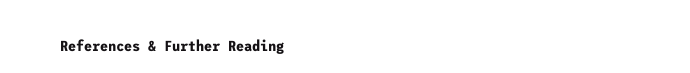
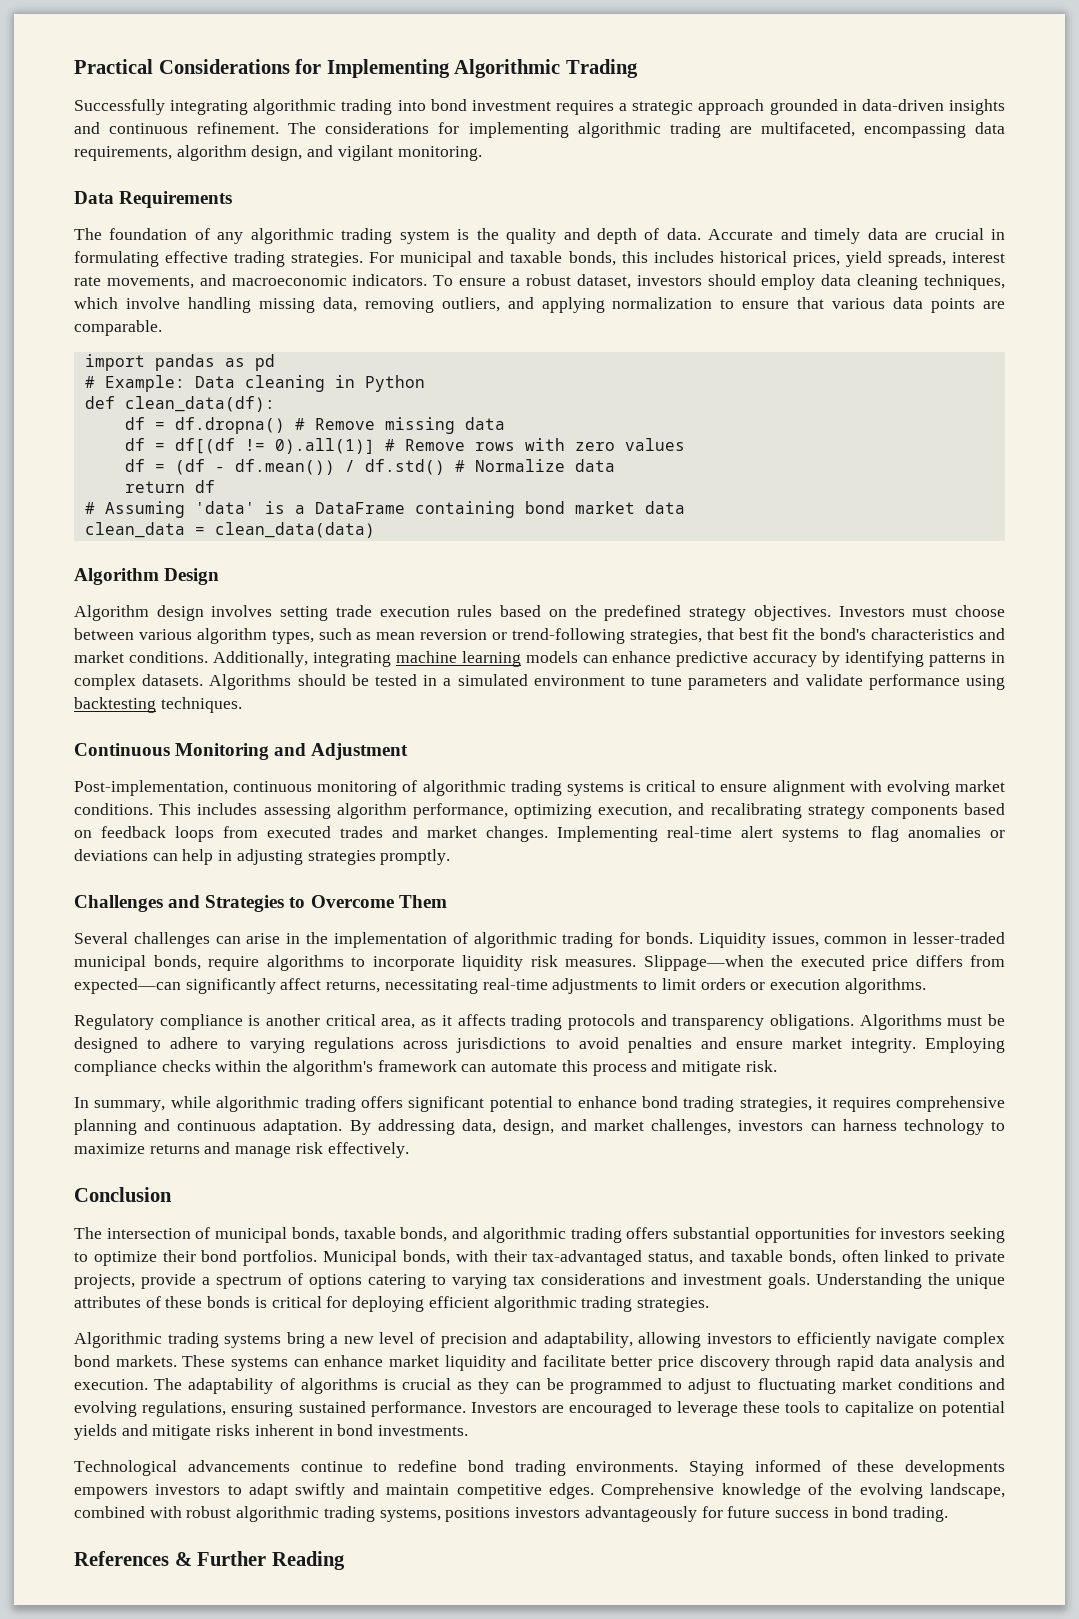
(60, 45) none -> [74,59,638,78] [74,99,1005,115] [74,122,1006,138] [74,145,482,161] [74,191,233,208] [74,228,1006,244] [74,251,1006,267] [74,274,1006,290] [74,297,1005,313] [74,320,162,336] [84,354,275,371] [84,375,425,392] [84,396,275,412] [124,417,505,434] [124,438,685,454] [124,459,615,475] [124,480,215,493] [84,501,685,518] [84,522,375,538] [74,568,220,585] [74,605,1006,621] [74,628,1005,644] [74,651,1006,667] [74,674,1005,690] [74,697,242,713] [74,743,409,760] [74,780,1005,796] [74,803,1005,819] [74,826,1005,842] [74,849,451,865] [74,895,447,912] [74,932,1005,948] [74,955,1005,971] [74,978,926,994] [74,1014,1005,1030] [74,1037,1006,1053] [74,1060,777,1076] [74,1096,1005,1112] [74,1119,1005,1135] [74,1142,409,1158] [74,1187,172,1202] [74,1227,1006,1243] [74,1250,1006,1266] [74,1273,1005,1289] [74,1296,709,1312] [74,1332,1005,1348] [74,1355,1005,1371] [74,1378,1005,1394] [74,1401,1006,1417] [74,1424,469,1440] [74,1460,1005,1476] [74,1483,1006,1499] [74,1506,949,1522] Practical Considerations for Implementing Algorithmic Trading // Successfully integrating algorithmic trading into bond investment requires a strategic approach grounded in data-driven insights and continuous refinement. The considerations for implementing algorithmic trading are multifaceted, encompassing data requirements, algorithm design, and vigilant monitoring. // Data Requirements // The foundation of any algorithmic trading system is the quality and depth of data. Accurate and timely data are crucial in formulating effective trading strategies. For municipal and taxable bonds, this includes historical prices, yield spreads, interest rate movements, and macroeconomic indicators. To ensure a robust dataset, investors should employ data cleaning techniques, which involve handling missing data, removing outliers, and applying normalization to ensure that various data points are comparable. // import pandas as pd // # Example: Data cleaning in Python // def clean_data(df): // df = df.dropna() # Remove missing data // df = df[(df != 0).all(1)] # Remove rows with zero values // df = (df - df.mean()) / df.std() # Normalize data // return df // # Assuming 'data' is a DataFrame containing bond market data // clean_data = clean_data(data) // Algorithm Design // Algorithm design involves setting trade execution rules based on the predefined strategy objectives. Investors must choose between various algorithm types, such as mean reversion or trend-following strategies, that best fit the bond's characteristics and market conditions. Additionally, integrating machine learning models can enhance predictive accuracy by identifying patterns in complex datasets. Algorithms should be tested in a simulated environment to tune parameters and validate performance using backtesting techniques. // Continuous Monitoring and Adjustment // Post-implementation, continuous monitoring of algorithmic trading systems is critical to ensure alignment with evolving market conditions. This includes assessing algorithm performance, optimizing execution, and recalibrating strategy components based on feedback loops from executed trades and market changes. Implementing real-time alert systems to flag anomalies or deviations can help in adjusting strategies promptly. // Challenges and Strategies to Overcome Them // Several challenges can arise in the implementation of algorithmic trading for bonds. Liquidity issues, common in lesser-traded municipal bonds, require algorithms to incorporate liquidity risk measures. Slippage—when the executed price differs from expected—can significantly affect returns, necessitating real-time adjustments to limit orders or execution algorithms. // Regulatory compliance is another critical area, as it affects trading protocols and transparency obligations. Algorithms must be designed to adhere to varying regulations across jurisdictions to avoid penalties and ensure market integrity. Employing compliance checks within the algorithm's framework can automate this process and mitigate risk. // In summary, while algorithmic trading offers significant potential to enhance bond trading strategies, it requires comprehensive planning and continuous adaptation. By addressing data, design, and market challenges, investors can harness technology to maximize returns and manage risk effectively. // Conclusion // The intersection of municipal bonds, taxable bonds, and algorithmic trading offers substantial opportunities for investors seeking to optimize their bond portfolios. Municipal bonds, with their tax-advantaged status, and taxable bonds, often linked to private projects, provide a spectrum of options catering to varying tax considerations and investment goals. Understanding the unique attributes of these bonds is critical for deploying efficient algorithmic trading strategies. // Algorithmic trading systems bring a new level of precision and adaptability, allowing investors to efficiently navigate complex bond markets. These systems can enhance market liquidity and facilitate better price discovery through rapid data analysis and execution. The adaptability of algorithms is crucial as they can be programmed to adjust to fluctuating market conditions and evolving regulations, ensuring sustained performance. Investors are encouraged to leverage these tools to capitalize on potential yields and mitigate risks inherent in bond investments. // Technological advancements continue to redefine bond trading environments. Staying informed of these developments empowers investors to adapt swiftly and maintain competitive edges. Comprehensive knowledge of the evolving landscape, combined with robust algorithmic trading systems, positions investors advantageously for future success in bond trading. //

